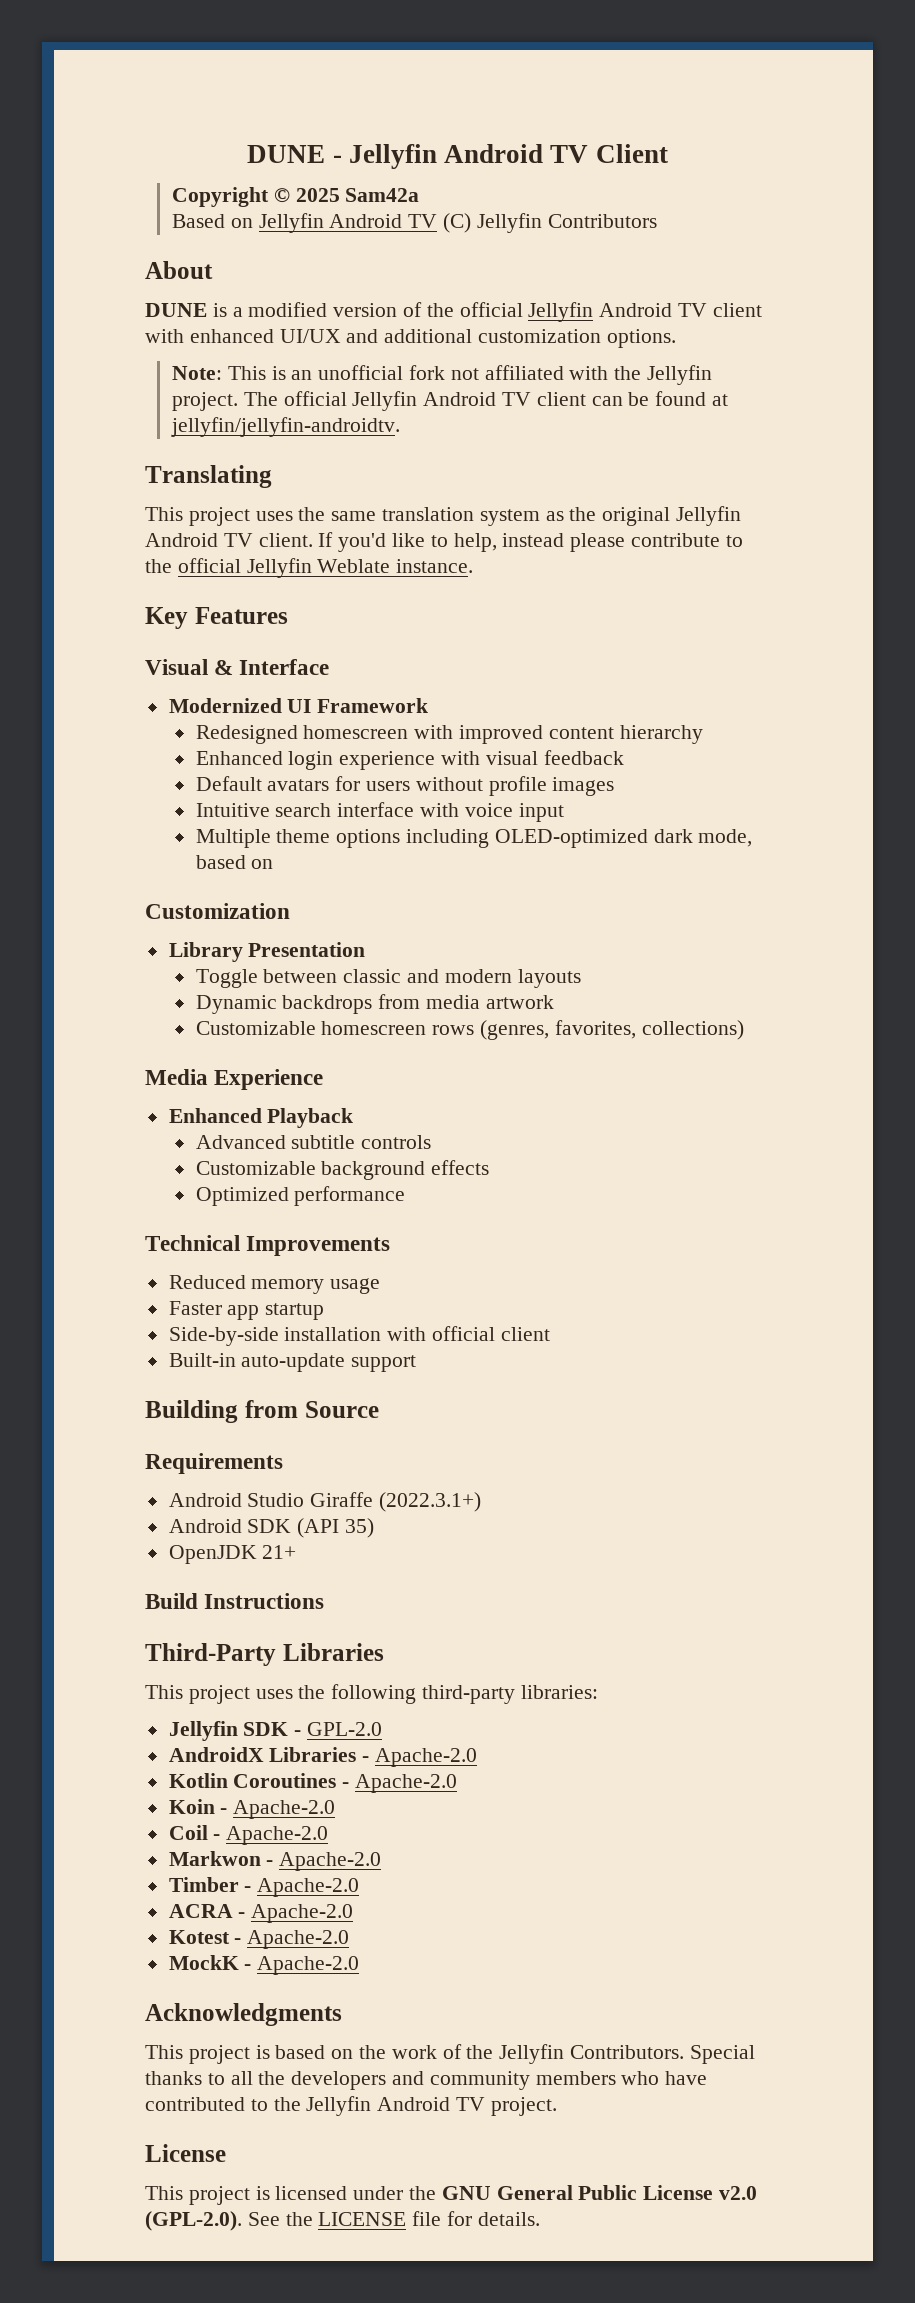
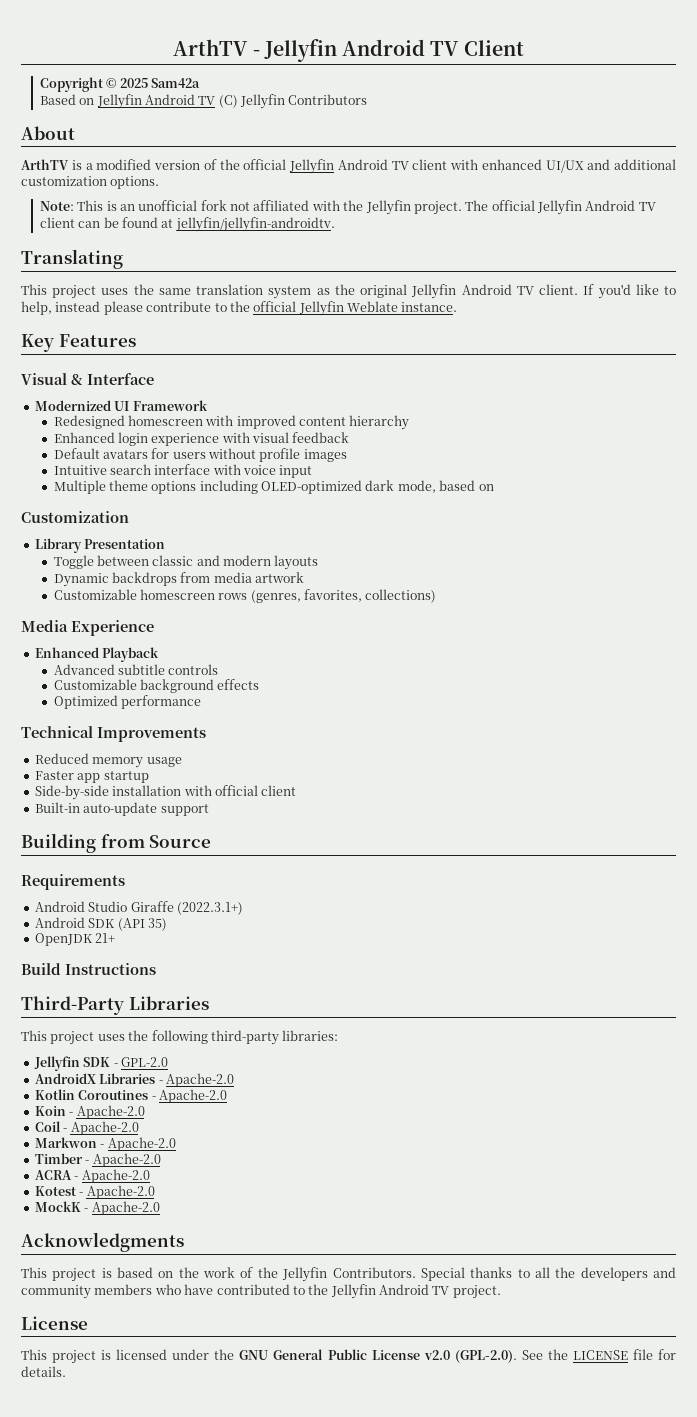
[247,145,326,163] DUNE -> [173,39,249,56] ArthTV
[145,303,207,317] DUNE -> [21,159,69,170] ArthTV

